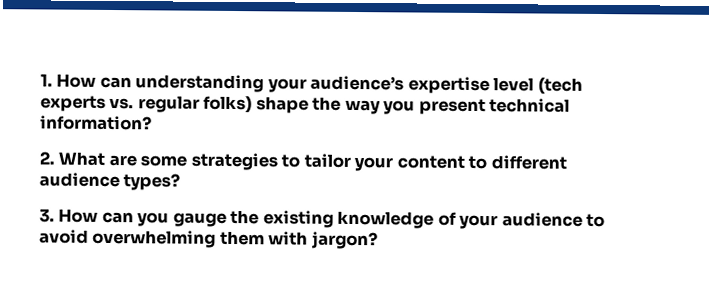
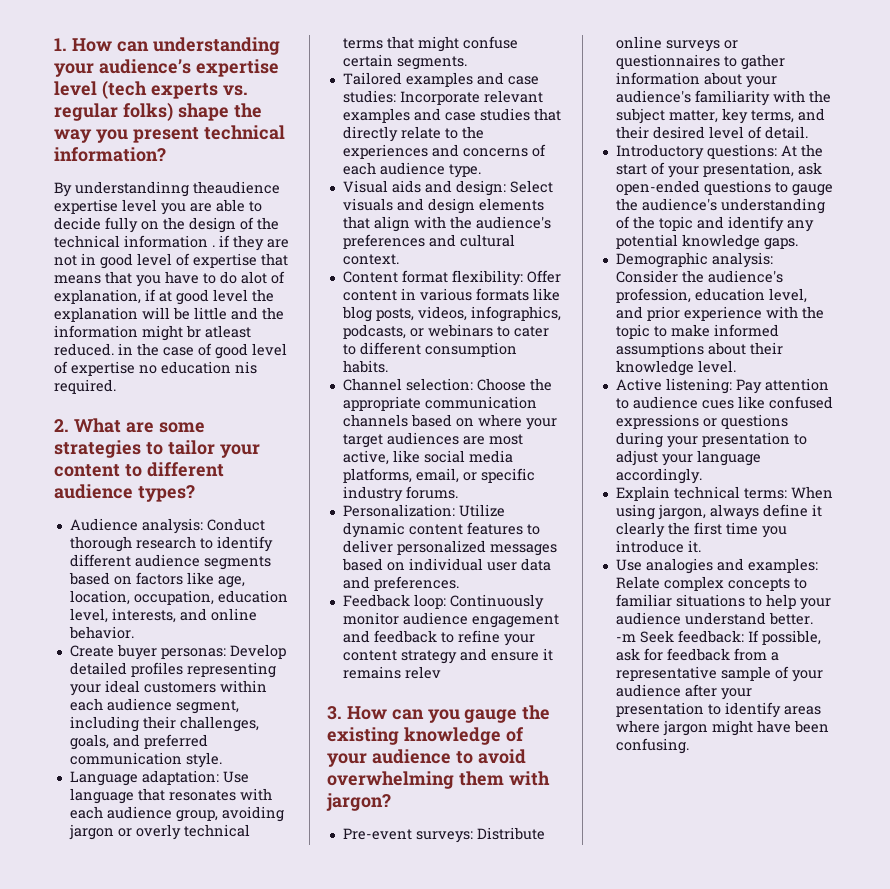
(152, 123) none -> [54,181,280,197] [54,199,262,215] [54,217,279,233] [54,235,289,251] [54,253,288,269] [54,271,285,287] [54,289,274,305] [54,307,284,322] [54,325,251,341] [54,343,287,359] [54,361,257,376] [54,379,116,394] // By understandinng theaudience expertise level you are able to decide fully on the design of the technical information . if they are not in good level of expertise that means that you have to do alot of explanation, if at good level the explanation will be little and the information might br atleast reduced. in the case of good level of expertise no education nis required.
(181, 182) none -> [69,518,265,534] [69,536,273,552] [69,554,271,570] [68,572,245,588] [69,590,288,605] [69,608,257,623] [68,626,134,639] [69,644,286,660] [69,662,276,678] [69,680,267,696] [69,698,239,714] [69,716,259,732] [69,734,208,750] [69,752,222,768] [69,770,249,786] [69,788,272,804] [69,806,284,822] [68,824,250,840] [342,36,518,52] [342,54,467,70] [342,72,539,87] [342,90,543,105] [342,108,561,123] [342,126,484,142] [342,144,546,159] [342,162,481,178] [342,180,553,196] [342,198,544,214] [342,216,551,232] [342,234,515,249] [342,254,399,265] [342,270,561,286] [342,288,560,301] [341,306,561,322] [342,324,549,339] [342,342,517,357] [342,360,388,373] [342,378,552,391] [342,396,537,411] [342,414,557,430] [342,432,523,448] [342,450,513,465] [342,468,535,483] [342,486,458,502] [342,504,505,517] [342,522,540,538] [342,540,557,556] [341,558,551,571] [342,576,459,591] [342,594,544,610] [342,612,559,628] [342,630,535,646] [342,648,553,664] [342,666,441,679] // Audience analysis: Conduct thorough research to identify different audience segments based on factors like age, location, occupation, education level, interests, and online behavior. // Create buyer personas: Develop detailed profiles representing your ideal customers within each audience segment, including their challenges, goals, and preferred communication style. // Language adaptation: Use language that resonates with each audience group, avoiding jargon or overly technical terms that might confuse certain segments. // Tailored examples and case studies: Incorporate relevant examples and case studies that directly relate to the experiences and concerns of each audience type. // Visual aids and design: Select visuals and design elements that align with the audience's preferences and cultural context. // Content format flexibility: Offer content in various formats like blog posts, videos, infographics, podcasts, or webinars to cater to different consumption habits. // Channel selection: Choose the appropriate communication channels based on where your target audiences are most active, like social media platforms, email, or specific industry forums. // Personalization: Utilize dynamic content features to deliver personalized messages based on individual user data and preferences. // Feedback loop: Continuously monitor audience engagement and feedback to refine your content strategy and ensure it remains relev
(378, 240) none -> [342,827,545,843] [615,36,738,52] [615,54,785,70] [615,72,777,88] [615,90,831,106] [615,108,825,124] [615,126,808,139] [615,144,823,160] [615,162,822,178] [615,180,833,196] [615,198,825,214] [615,216,814,232] [615,234,798,250] [615,252,773,268] [615,270,783,283] [615,288,807,303] [615,306,824,321] [615,324,779,339] [615,342,783,357] [615,360,736,376] [615,378,829,394] [615,396,833,409] [615,414,788,429] [615,432,807,448] [615,450,761,466] [615,468,702,484] [615,486,833,501] [615,504,822,520] [615,522,787,538] [615,540,701,553] [615,558,818,574] [615,576,807,591] [615,594,831,610] [615,612,813,625] [615,630,821,645] [615,648,779,661] [615,666,823,682] [615,684,752,700] [615,702,821,718] [615,720,829,736] [615,738,689,754] // Pre-event surveys: Distribute online surveys or questionnaires to gather information about your audience's familiarity with the subject matter, key terms, and their desired level of detail. // Introductory questions: At the start of your presentation, ask open-ended questions to gauge the audience's understanding of the topic and identify any potential knowledge gaps. // Demographic analysis: Consider the audience's profession, education level, and prior experience with the topic to make informed assumptions about their knowledge level. // Active listening: Pay attention to audience cues like confused expressions or questions during your presentation to adjust your language accordingly. // Explain technical terms: When using jargon, always define it clearly the first time you introduce it. // Use analogies and examples: Relate complex concepts to familiar situations to help your audience understand better. -m Seek feedback: If possible, ask for feedback from a representative sample of your audience after your presentation to identify areas where jargon might have been confusing.

